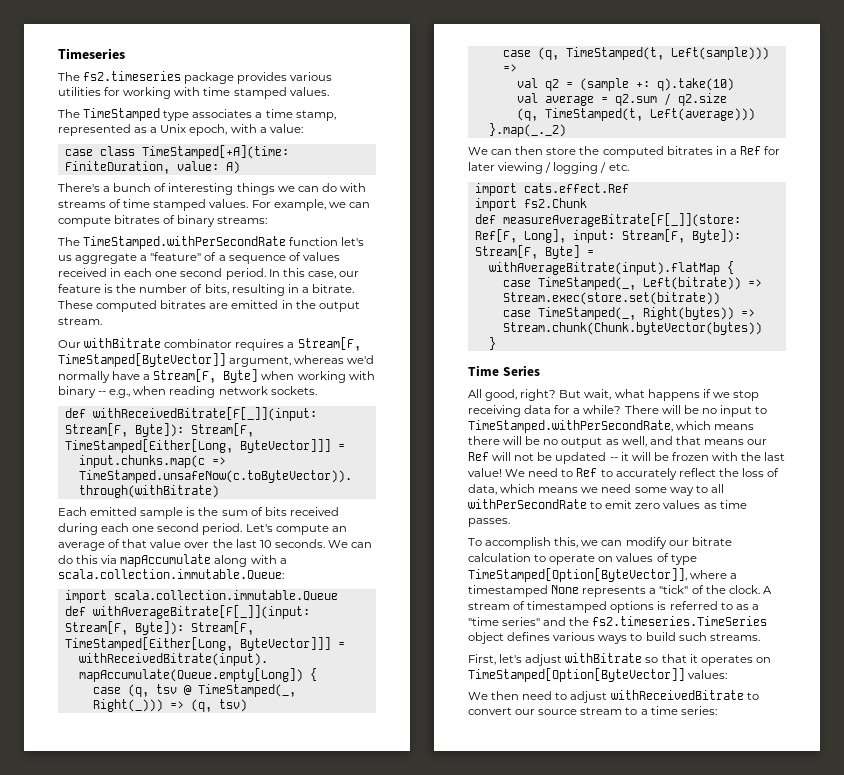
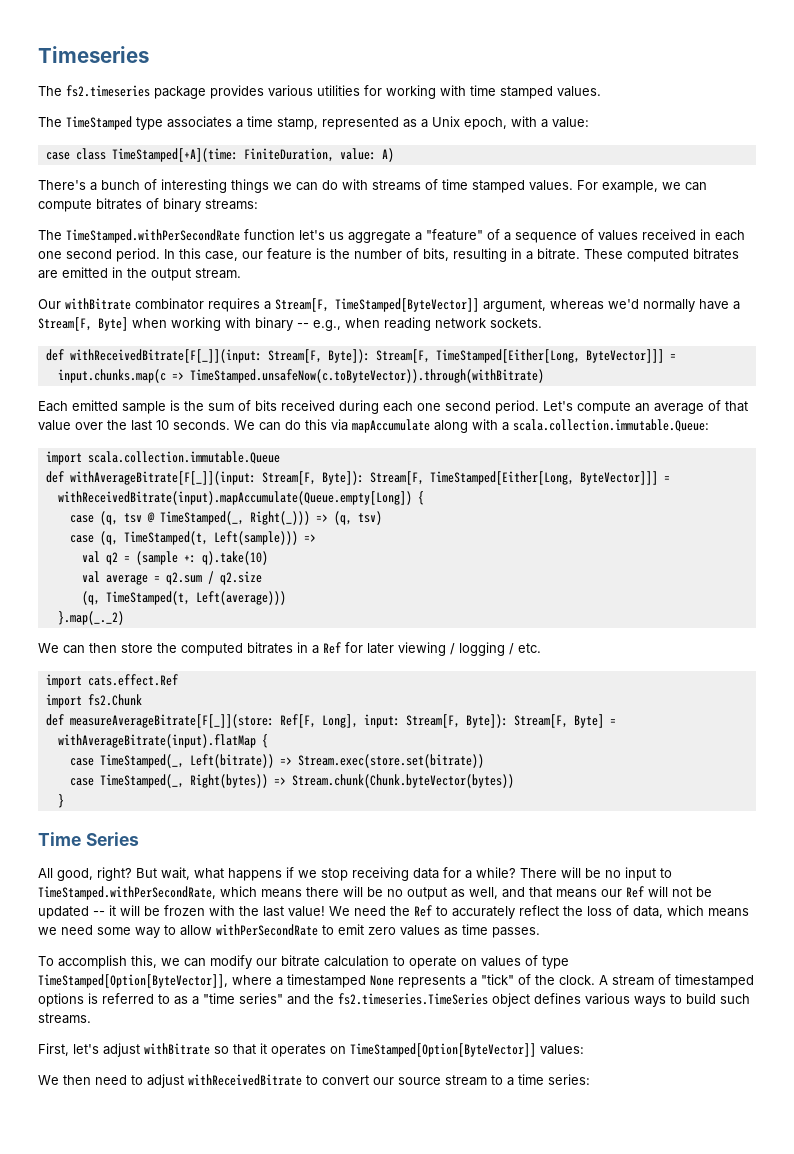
[561,469,574,477] to -> [390,906,410,916] the
[710,484,724,493] all -> [180,925,212,936] allow

